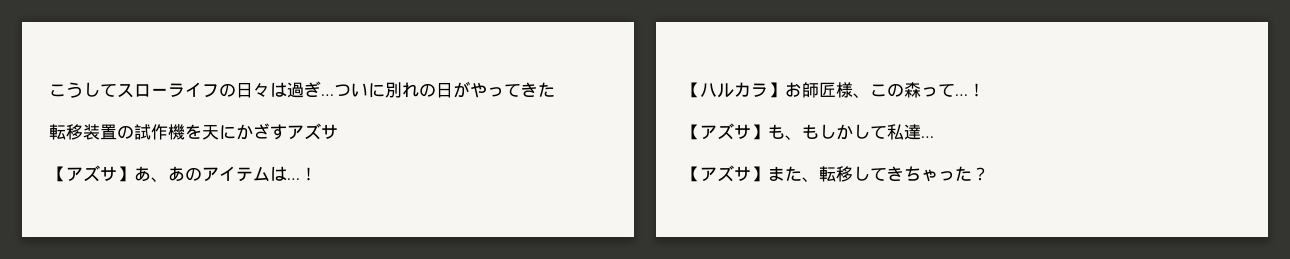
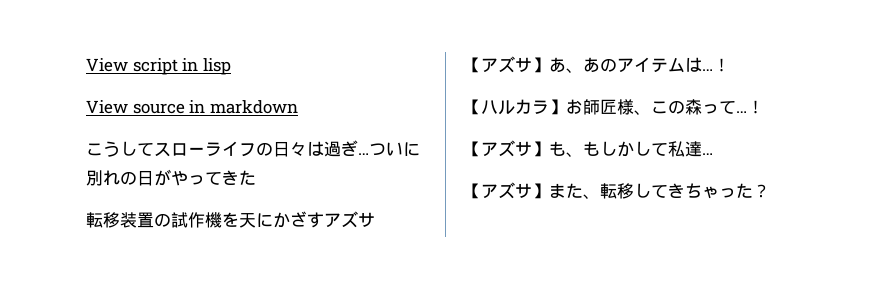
(49, 90) none -> [86,58,231,75] [86,100,298,114] View script in lisp // View source in markdown //

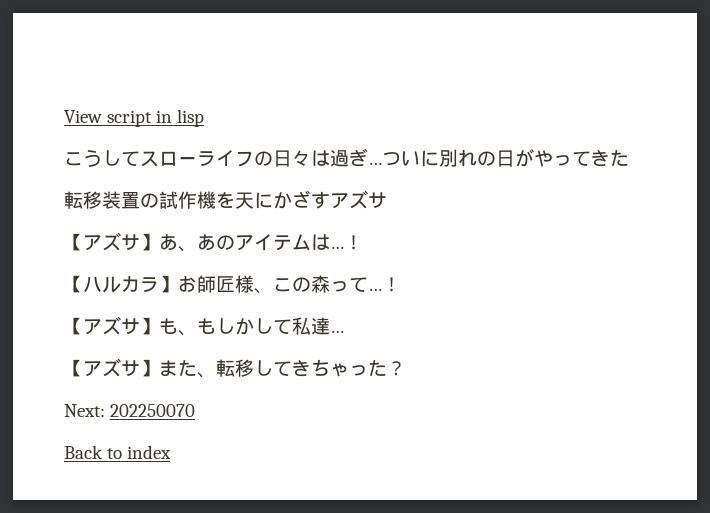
[86,100,298,114] // View source in markdown -> (205, 118) none
(770, 191) none -> [64,404,196,417] [64,445,172,459] // Next: 202250070 // Back to index

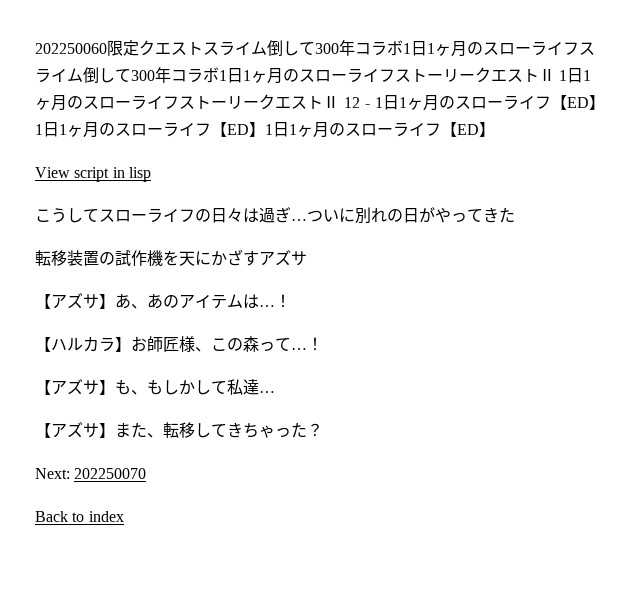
(64, 116) none -> [35,40,595,57] [35,67,592,84] [35,94,605,111] [35,122,495,138] 202250060限定クエストスライム倒して300年コラボ1日1ヶ月のスローライフスライム倒して300年コラボ1日1ヶ月のスローライフストーリークエストⅡ 1日1ヶ月のスローライフストーリークエストⅡ 12 - 1日1ヶ月のスローライフ【ED】1日1ヶ月のスローライフ【ED】1日1ヶ月のスローライフ【ED】 //

